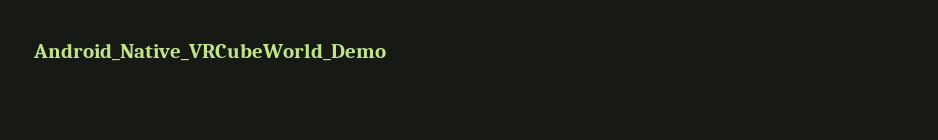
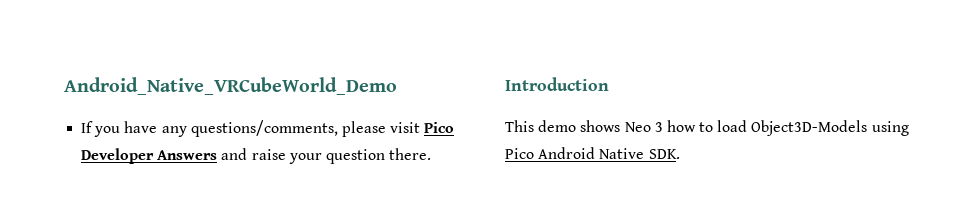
(386, 52) none -> [81,120,455,137] [81,148,432,164] [505,77,609,91] [505,120,909,136] [505,147,680,159] // If you have any questions/comments, please visit Pico Developer Answers and raise your question there. // Introduction // This demo shows Neo 3 how to load Object3D-Models using Pico Android Native SDK.

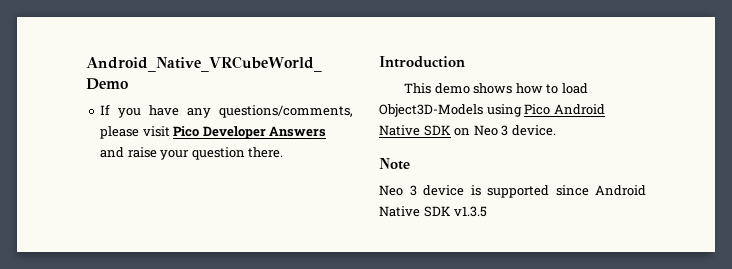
[624,122,663,132] Neo 3 -> (513, 88) none
[648,149,680,159] SDK. -> [423,125,556,136] [379,158,410,170] [379,185,646,198] [379,206,488,217] SDK on Neo 3 device. // Note // Neo 3 device is supported since Android Native SDK v1.3.5

